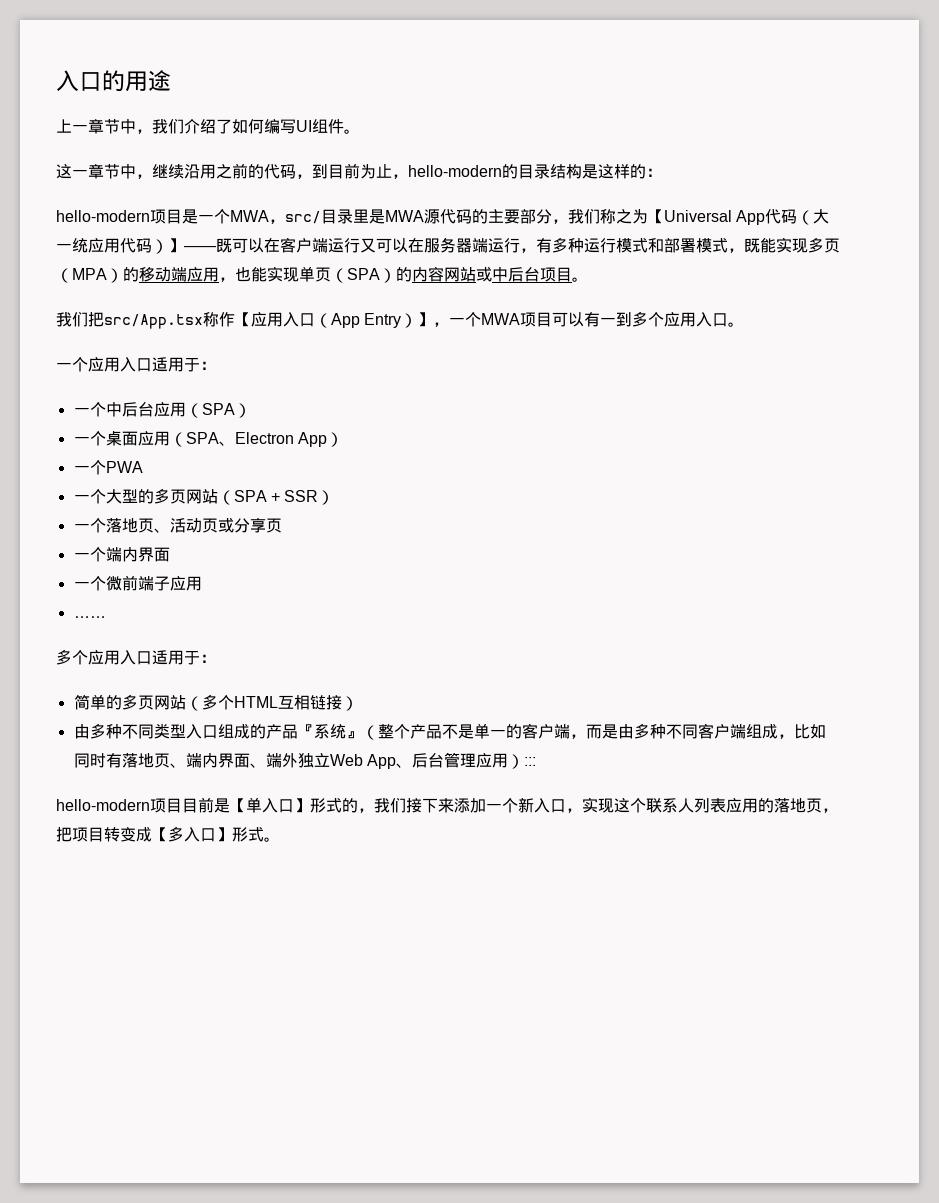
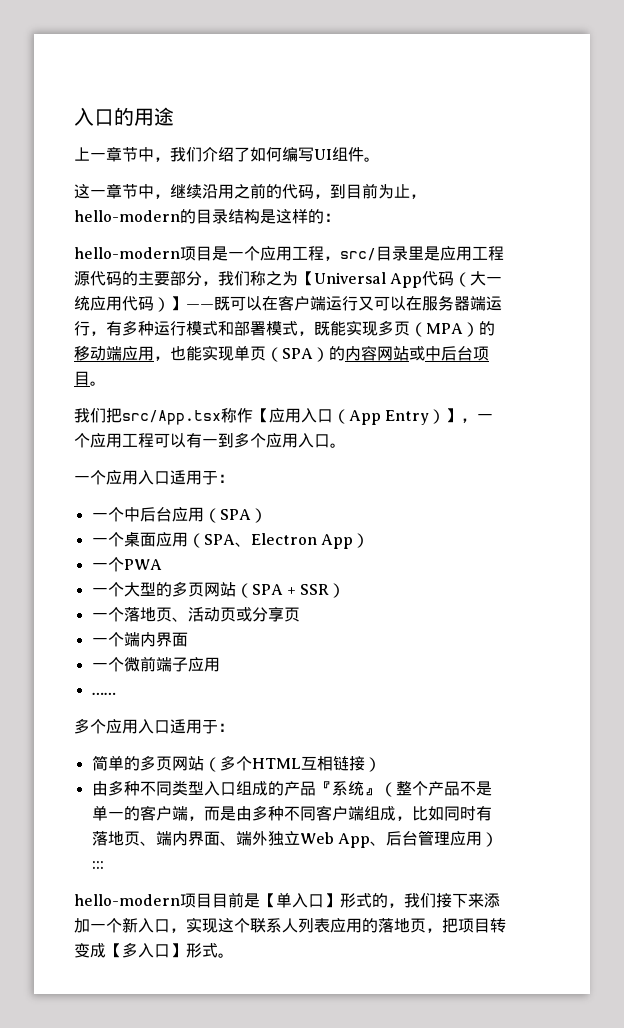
[230,210,269,222] MWA -> [260,246,324,261] 应用工程
[385,210,424,222] MWA -> [440,246,504,261] 应用工程
[481,312,553,327] MWA项目 -> [90,433,154,448] 应用工程

